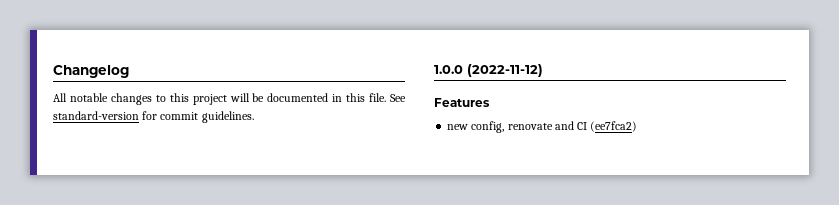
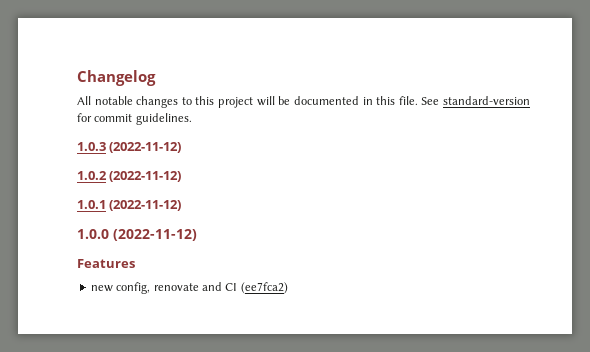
(254, 117) none -> [77,142,182,153] [77,171,182,182] [77,200,182,211] // 1.0.3 (2022-11-12) // 1.0.2 (2022-11-12) // 1.0.1 (2022-11-12)

